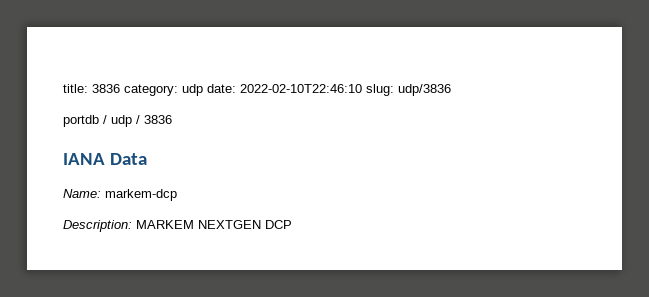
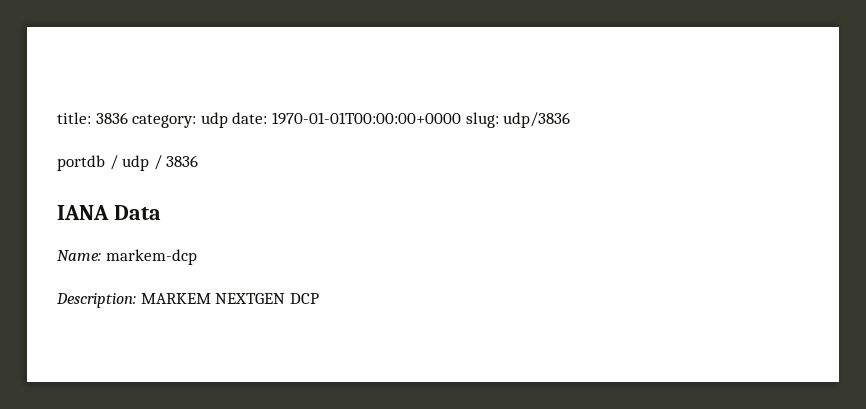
[240,84,362,93] 2022-02-10T22:46:10 -> [271,112,461,125] 1970-01-01T00:00:00+0000

